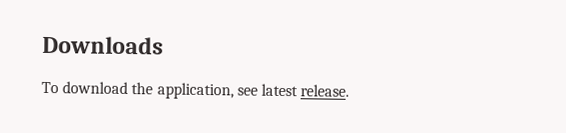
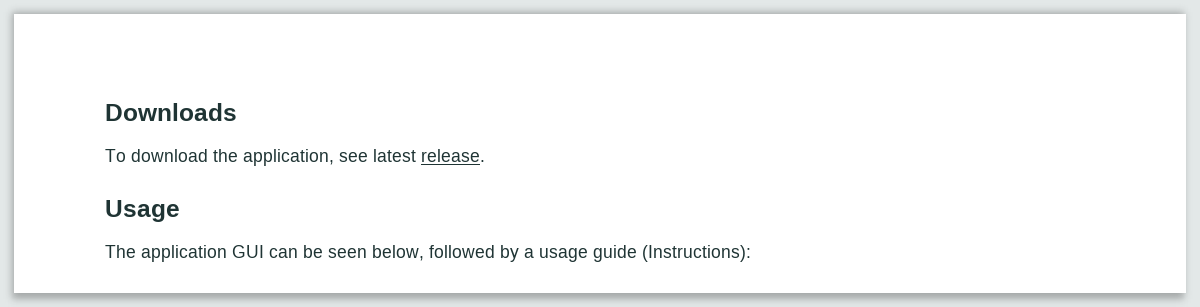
(350, 90) none -> [105,200,180,222] [105,245,751,262] // Usage // The application GUI can be seen below, followed by a usage guide (Instructions):

